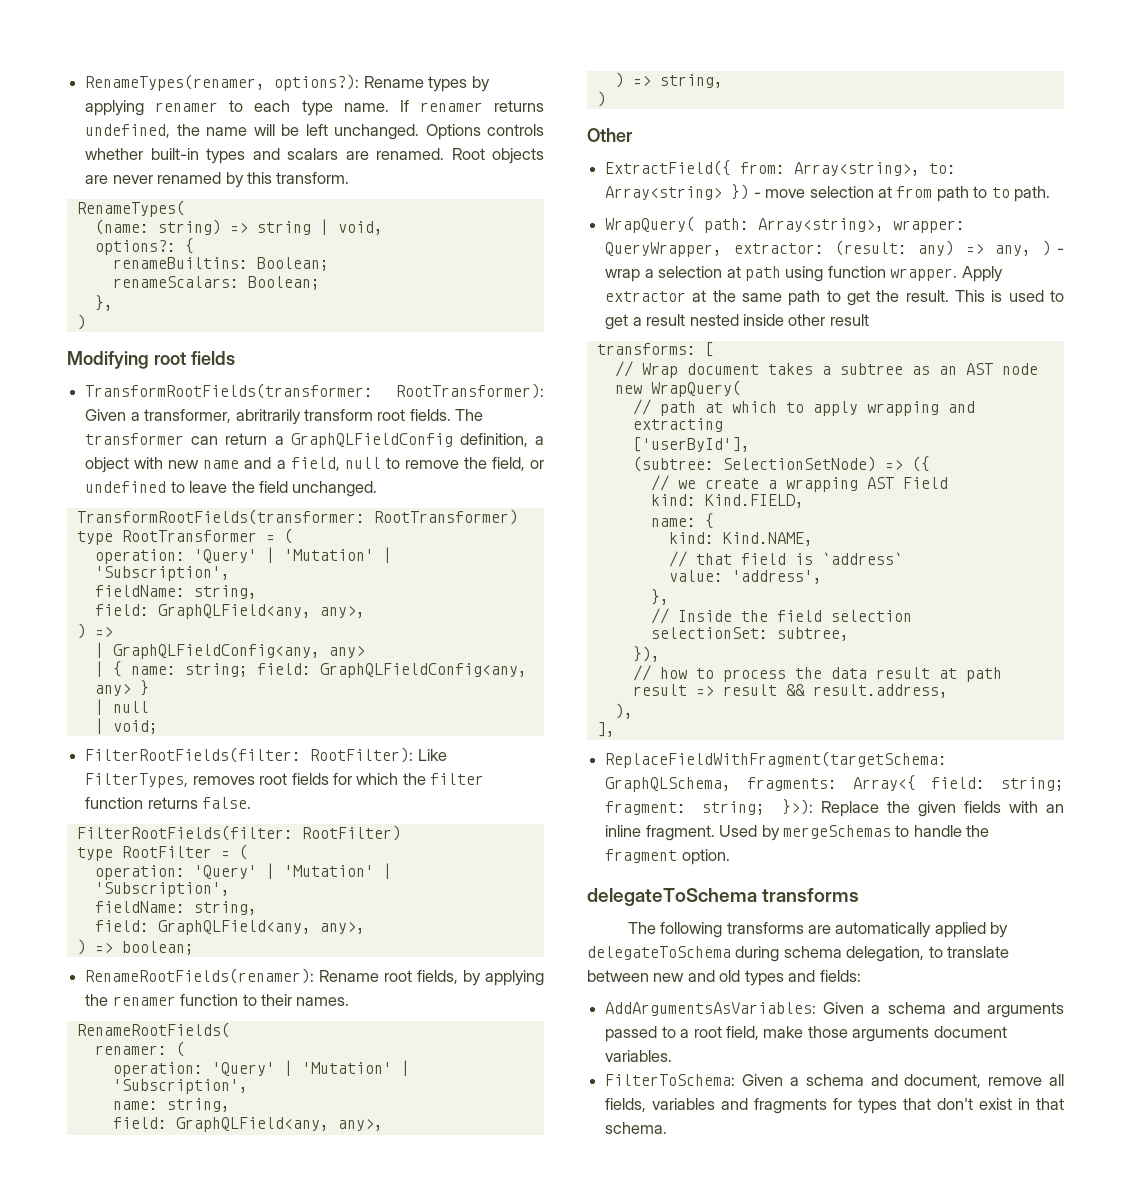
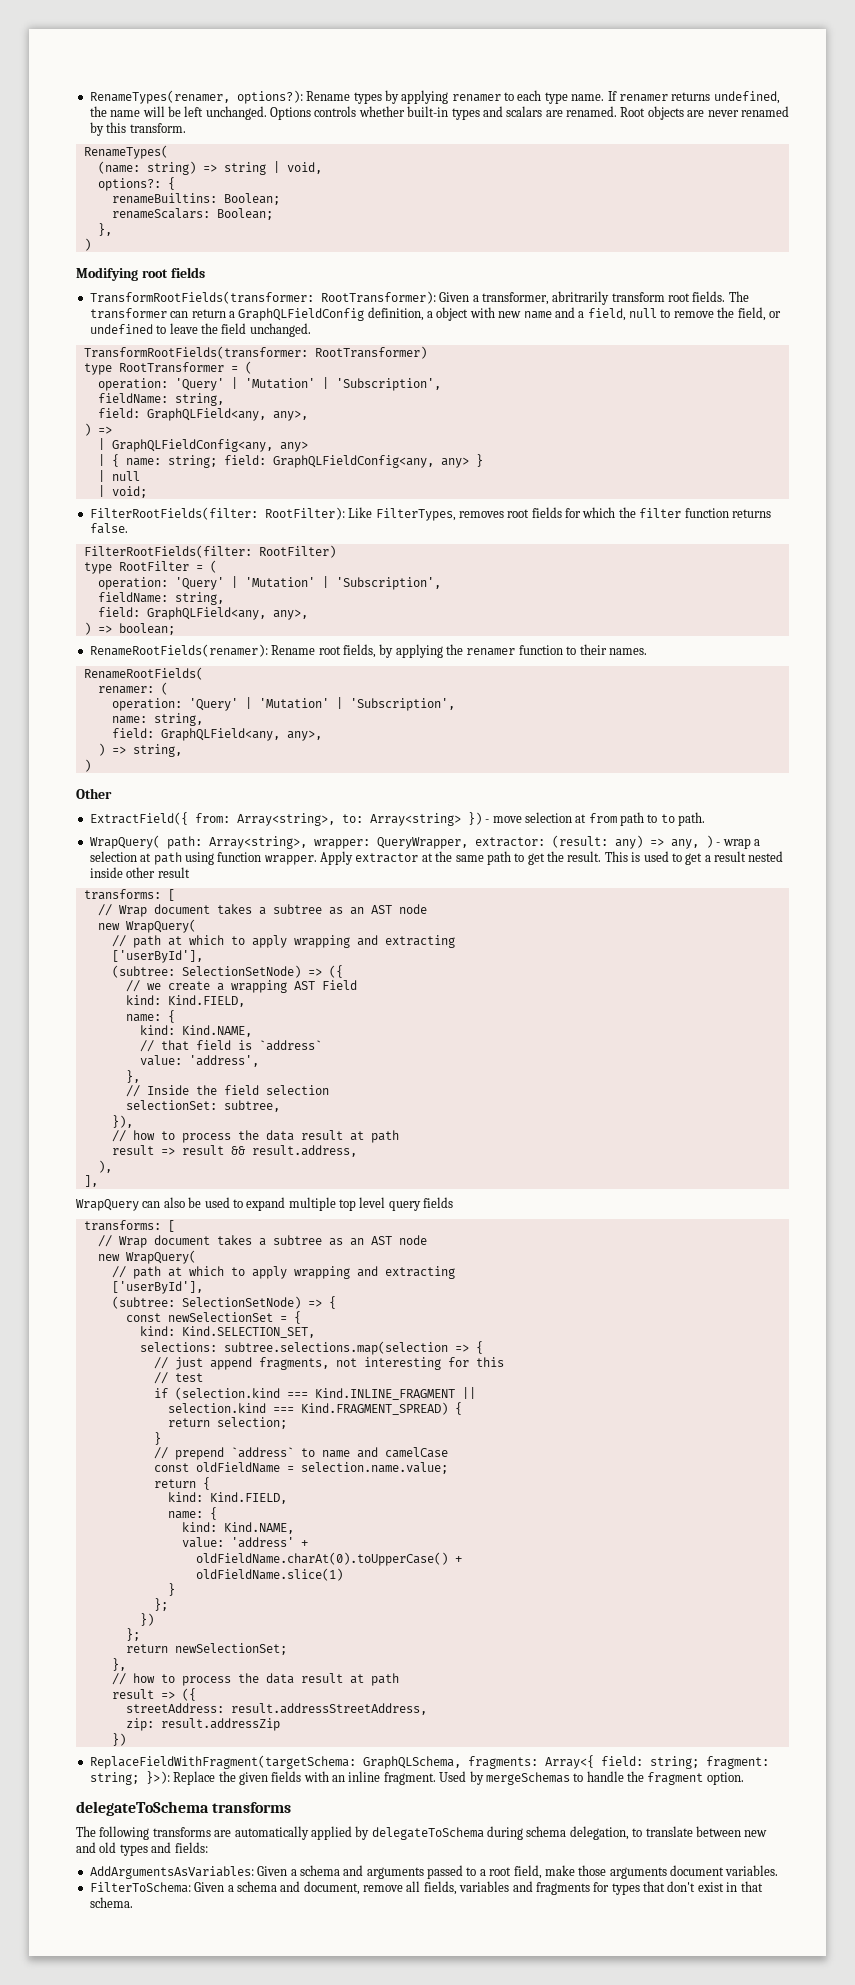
(615, 729) none -> [76,1197,454,1211] [83,1220,175,1232] [97,1235,427,1248] [97,1250,196,1264] [111,1266,455,1279] [111,1281,203,1294] [111,1296,336,1309] [125,1311,301,1324] [139,1326,315,1338] [139,1341,483,1355] [153,1357,504,1370] [153,1372,203,1384] [153,1387,476,1400] [167,1402,462,1415] [167,1417,287,1429] [153,1432,161,1445] [153,1447,448,1460] [153,1462,448,1474] [153,1477,210,1490] [167,1492,287,1504] [167,1507,217,1520] [181,1522,294,1534] [181,1537,308,1548] [195,1552,462,1566] [195,1568,343,1581] [167,1583,175,1596] [153,1598,168,1611] [139,1613,154,1626] [125,1628,140,1641] [125,1643,287,1655] [111,1658,126,1671] [111,1673,399,1686] [111,1688,196,1701] [125,1703,427,1715] [125,1718,280,1731] [111,1733,126,1746] // WrapQuery can also be used to expand multiple top level query fields // transforms: [ // // Wrap document takes a subtree as an AST node // new WrapQuery( // // path at which to apply wrapping and extracting // ['userById'], // (subtree: SelectionSetNode) => { // const newSelectionSet = { // kind: Kind.SELECTION_SET, // selections: subtree.selections.map(selection => { // // just append fragments, not interesting for this // // test // if (selection.kind === Kind.INLINE_FRAGMENT || // selection.kind === Kind.FRAGMENT_SPREAD) { // return selection; // } // // prepend `address` to name and camelCase // const oldFieldName = selection.name.value; // return { // kind: Kind.FIELD, // name: { // kind: Kind.NAME, // value: 'address' + // oldFieldName.charAt(0).toUpperCase() + // oldFieldName.slice(1) // } // }; // }) // }; // return newSelectionSet; // }, // // how to process the data result at path // result => ({ // streetAddress: result.addressStreetAddress, // zip: result.addressZip // })

